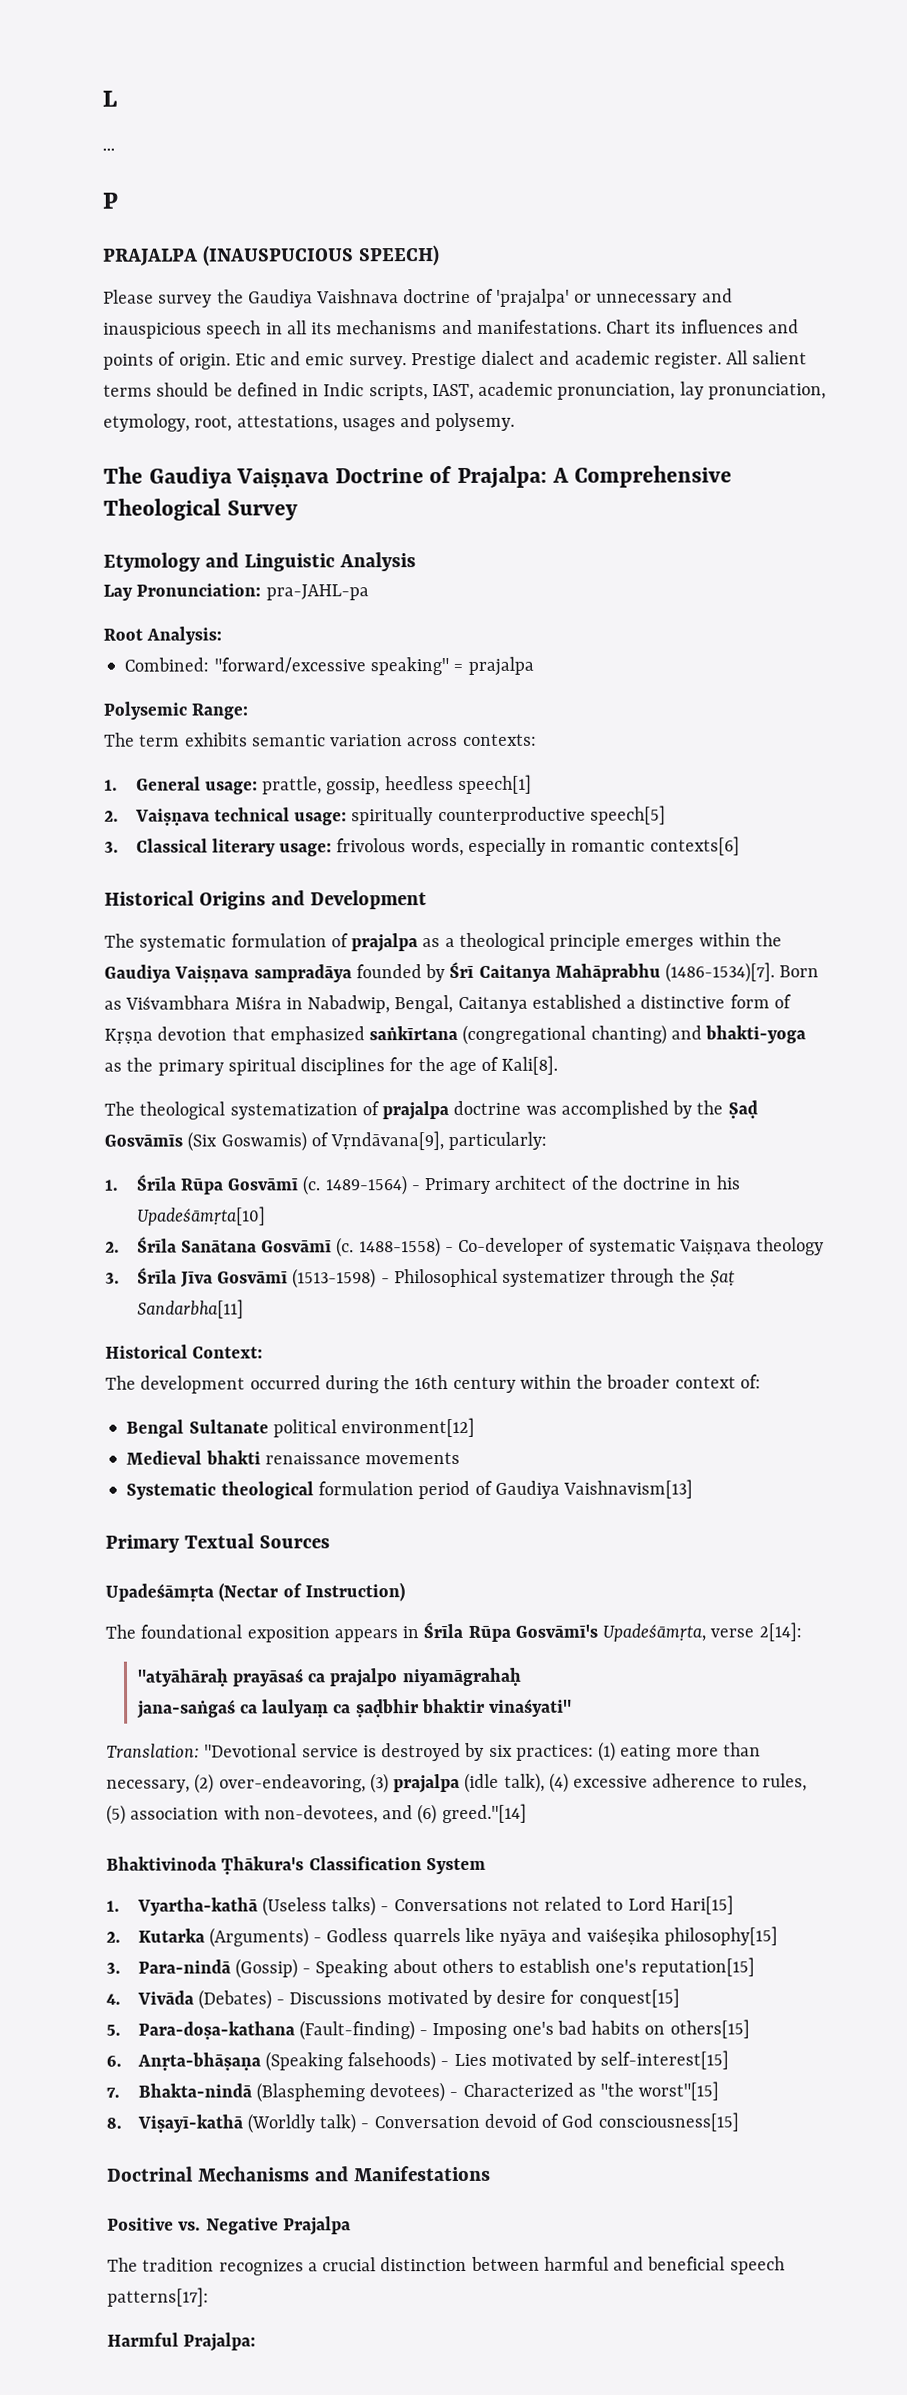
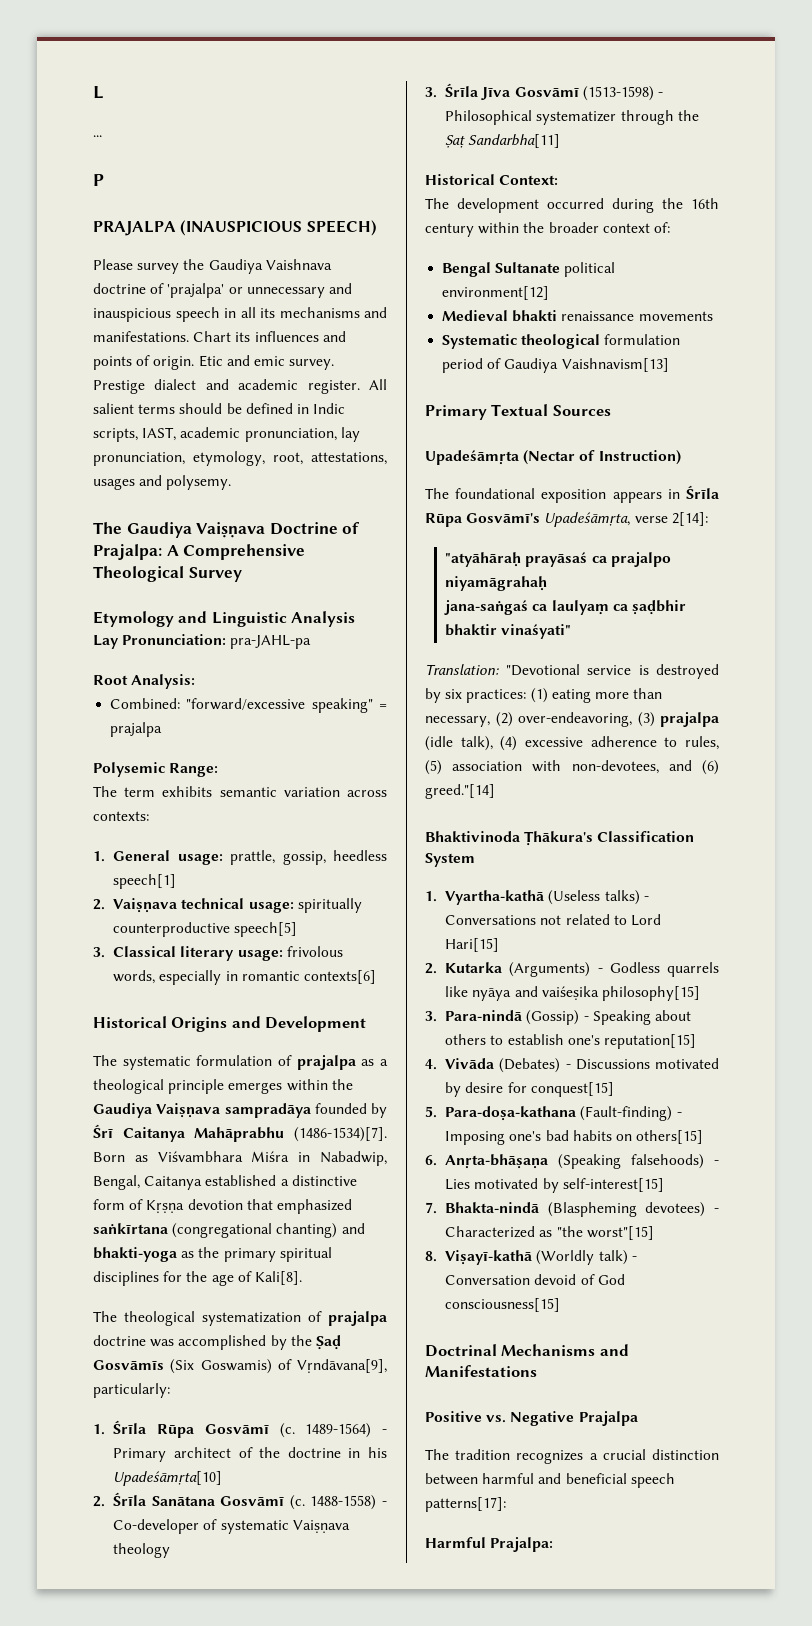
[202,245,354,267] (INAUSPUCIOUS -> [180,220,303,236] (INAUSPICIOUS

